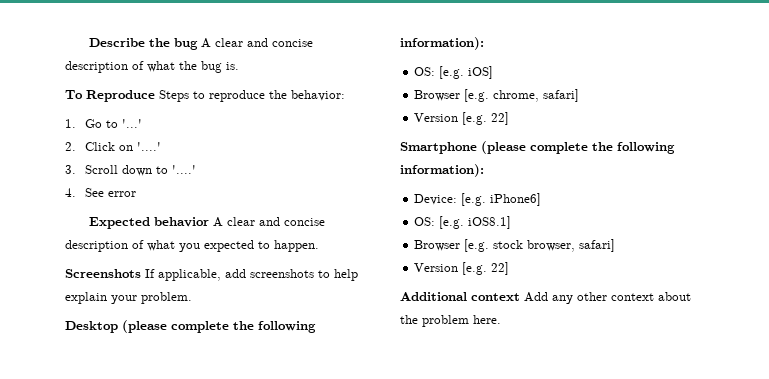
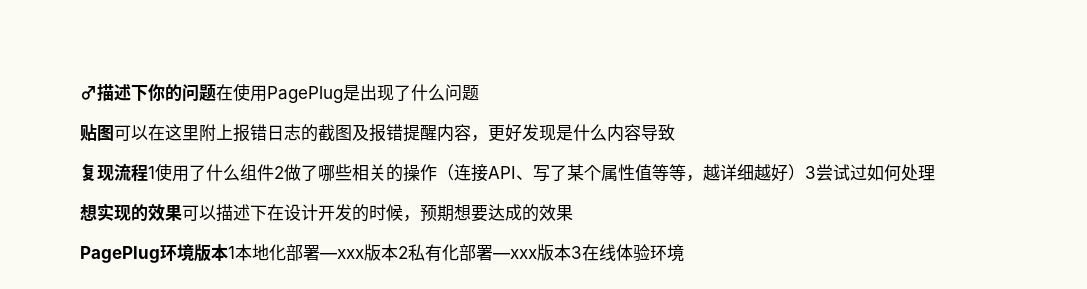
[88,38,313,50] [65,61,239,73] [65,90,345,102] [65,119,143,128] [65,142,162,151] [65,165,197,176] [65,188,137,197] [88,217,325,229] [65,240,319,252] [65,269,358,281] [65,292,192,304] [65,320,316,333] [400,37,484,50] [414,66,494,79] [414,89,580,102] [414,112,510,125] [400,141,675,154] [400,164,484,177] [414,193,542,206] [414,216,512,229] [414,239,616,252] [414,262,510,275] [400,292,691,304] [400,315,501,327] Describe the bug A clear and concise description of what the bug is. // To Reproduce Steps to reproduce the behavior: // 1. Go to '...' // 2. Click on '....' // 3. Scroll down to '....' // 4. See error // Expected behavior A clear and concise description of what you expected to happen. // Screenshots If applicable, add screenshots to help explain your problem. // Desktop (please complete the following information): // OS: [e.g. iOS] // Browser [e.g. chrome, safari] // Version [e.g. 22] // Smartphone (please complete the following information): // Device: [e.g. iPhone6] // OS: [e.g. iOS8.1] // Browser [e.g. stock browser, safari] // Version [e.g. 22] // Additional context Add any other context about the problem here. -> [80,83,479,103] [80,124,675,142] [80,163,935,182] [80,203,573,222] [80,244,684,263] ♂描述下你的问题在使用PagePlug是出现了什么问题 // 贴图可以在这里附上报错日志的截图及报错提醒内容，更好发现是什么内容导致 // 复现流程1使用了什么组件2做了哪些相关的操作（连接API、写了某个属性值等等，越详细越好）3尝试过如何处理 // 想实现的效果可以描述下在设计开发的时候，预期想要达成的效果 // PagePlug环境版本1本地化部署—xxx版本2私有化部署—xxx版本3在线体验环境

